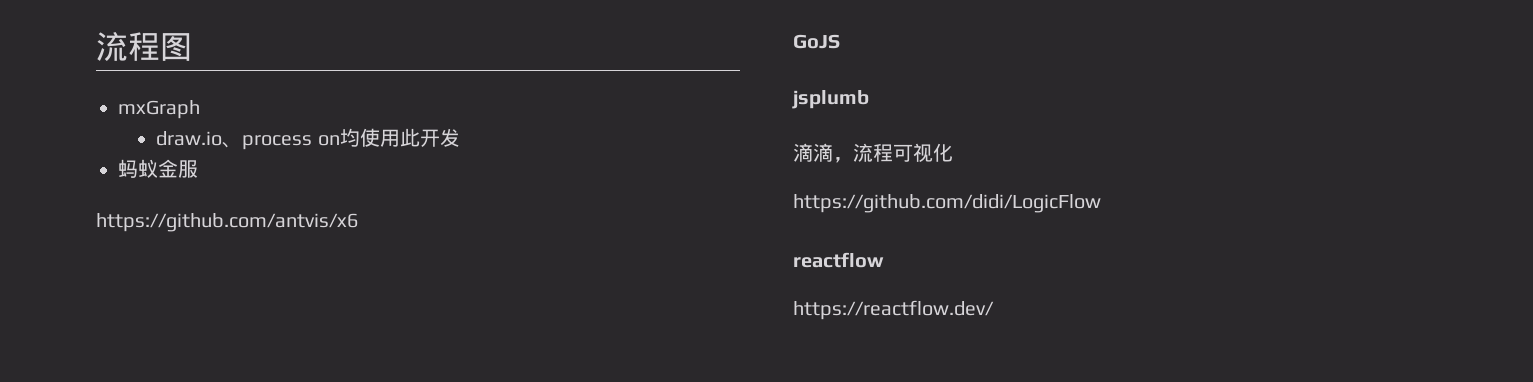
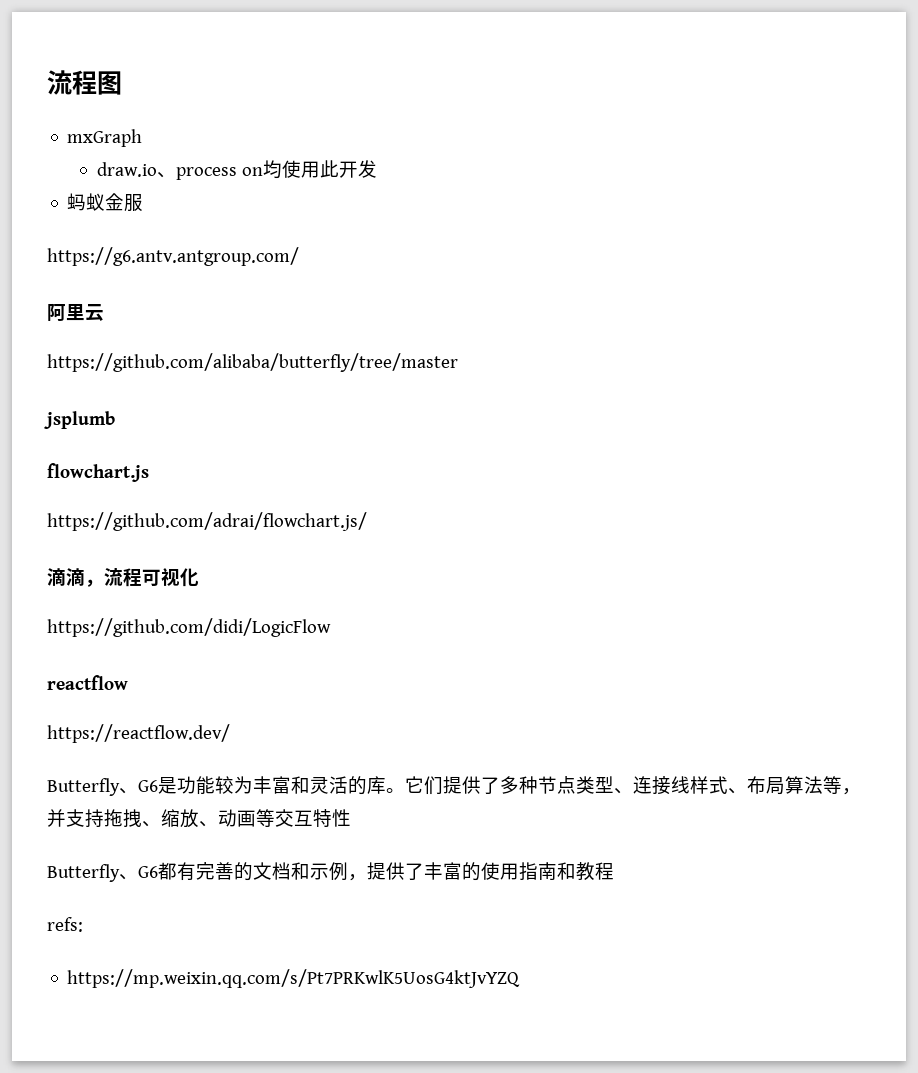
[96,213,359,232] [793,34,840,49] https://github.com/antvis/x6 // GoJS -> [47,247,299,266] [47,303,104,321] [47,353,458,372] https://g6.antv.antgroup.com/ // 阿里云 // https://github.com/alibaba/butterfly/tree/master
(869, 99) none -> [47,463,149,482] [47,512,367,531] // flowchart.js // https://github.com/adrai/flowchart.js/
(994, 310) none -> [47,776,861,796] [47,809,351,828] [47,862,614,882] [47,917,83,932] [67,969,521,988] // Butterfly、G6是功能较为丰富和灵活的库。它们提供了多种节点类型、连接线样式、布局算法等，并支持拖拽、缩放、动画等交互特性 // Butterfly、G6都有完善的文档和示例，提供了丰富的使用指南和教程 // refs: // https://mp.weixin.qq.com/s/Pt7PRKwlK5UosG4ktJvYZQ

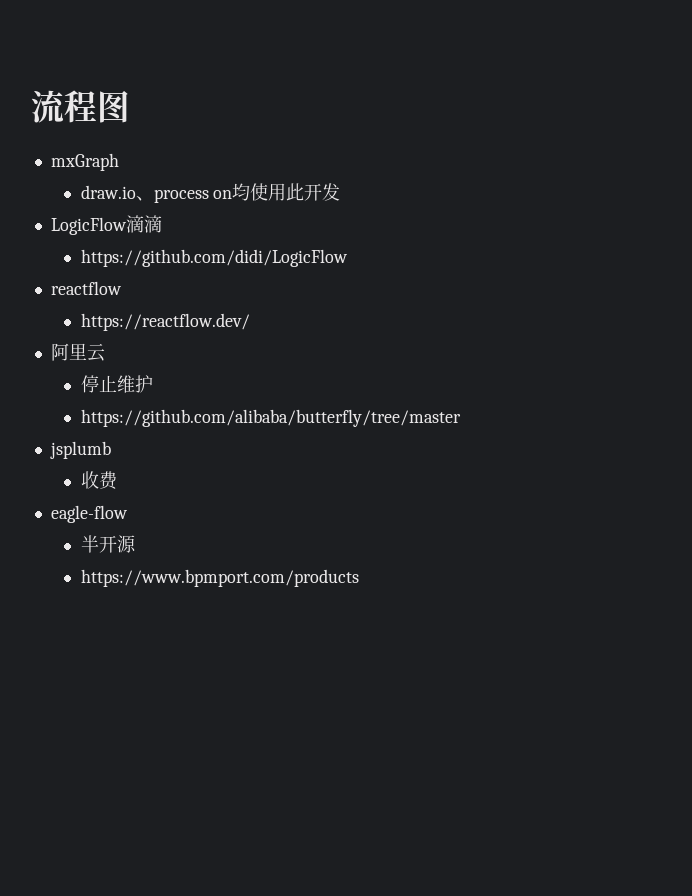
[67,193,144,212] [47,247,299,266] [47,303,104,321] [47,353,458,372] [44,411,115,429] [47,463,149,482] [47,512,367,531] [47,568,199,587] [47,618,331,637] [47,675,128,690] [47,724,230,743] [47,776,861,796] [47,809,351,828] [47,862,614,882] [47,917,83,932] [67,969,521,988] 蚂蚁金服 // https://g6.antv.antgroup.com/ // 阿里云 // https://github.com/alibaba/butterfly/tree/master // jsplumb // flowchart.js // https://github.com/adrai/flowchart.js/ // 滴滴，流程可视化 // https://github.com/didi/LogicFlow // reactflow // https://reactflow.dev/ // Butterfly、G6是功能较为丰富和灵活的库。它们提供了多种节点类型、连接线样式、布局算法等，并支持拖拽、缩放、动画等交互特性 // Butterfly、G6都有完善的文档和示例，提供了丰富的使用指南和教程 // refs: // https://mp.weixin.qq.com/s/Pt7PRKwlK5UosG4ktJvYZQ -> [50,215,162,235] [80,249,348,267] [50,281,122,295] [80,313,250,331] [50,343,105,362] [80,375,153,393] [80,409,461,427] [49,441,111,459] [80,471,118,490] [50,505,128,523] [80,535,136,553] [80,569,359,587] LogicFlow滴滴 // https://github.com/didi/LogicFlow // reactflow // https://reactflow.dev/ // 阿里云 // 停止维护 // https://github.com/alibaba/butterfly/tree/master // jsplumb // 收费 // eagle-flow // 半开源 // https://www.bpmport.com/products

